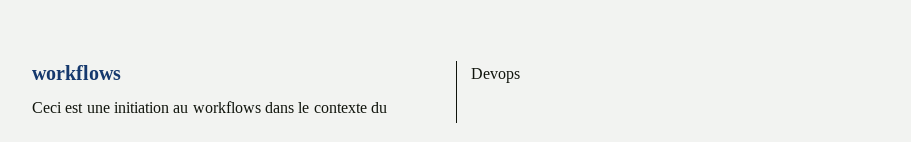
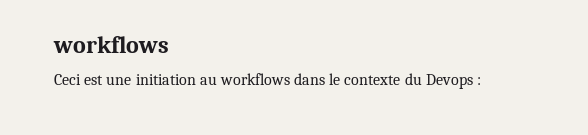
(520, 75) none -> [477,77,482,85] :

